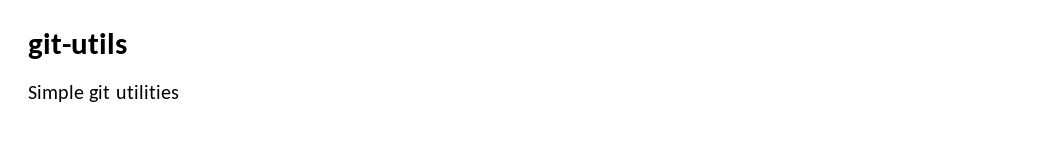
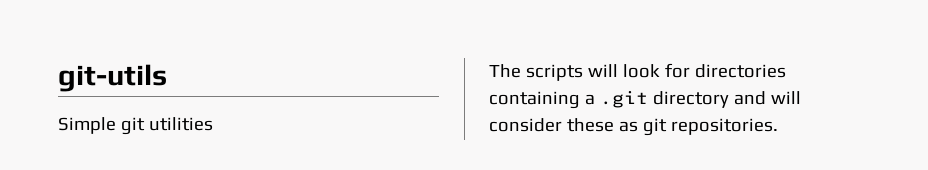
(179, 92) none -> [489,63,786,81] [489,90,801,109] [489,118,778,136] // The scripts will look for directories containing a .git directory and will consider these as git repositories.

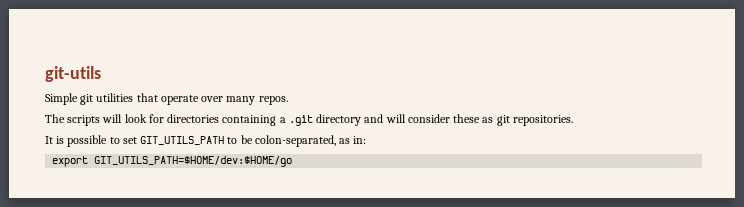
(213, 124) none -> [136,93,288,105] that operate over many repos.
(778, 126) none -> [45,135,367,147] [52,156,293,167] // It is possible to set GIT_UTILS_PATH to be colon-separated, as in: // export GIT_UTILS_PATH=$HOME/dev:$HOME/go

